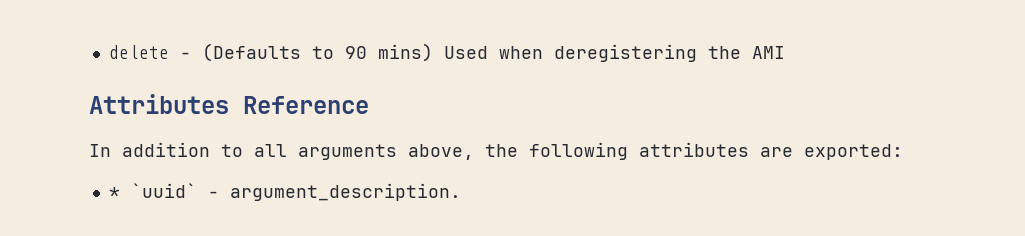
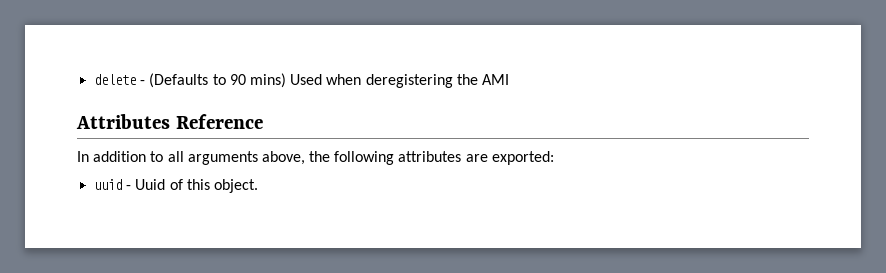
[108,183,461,201] * `uuid` - argument_description. -> [94,179,258,193] uuid - Uuid of this object.

